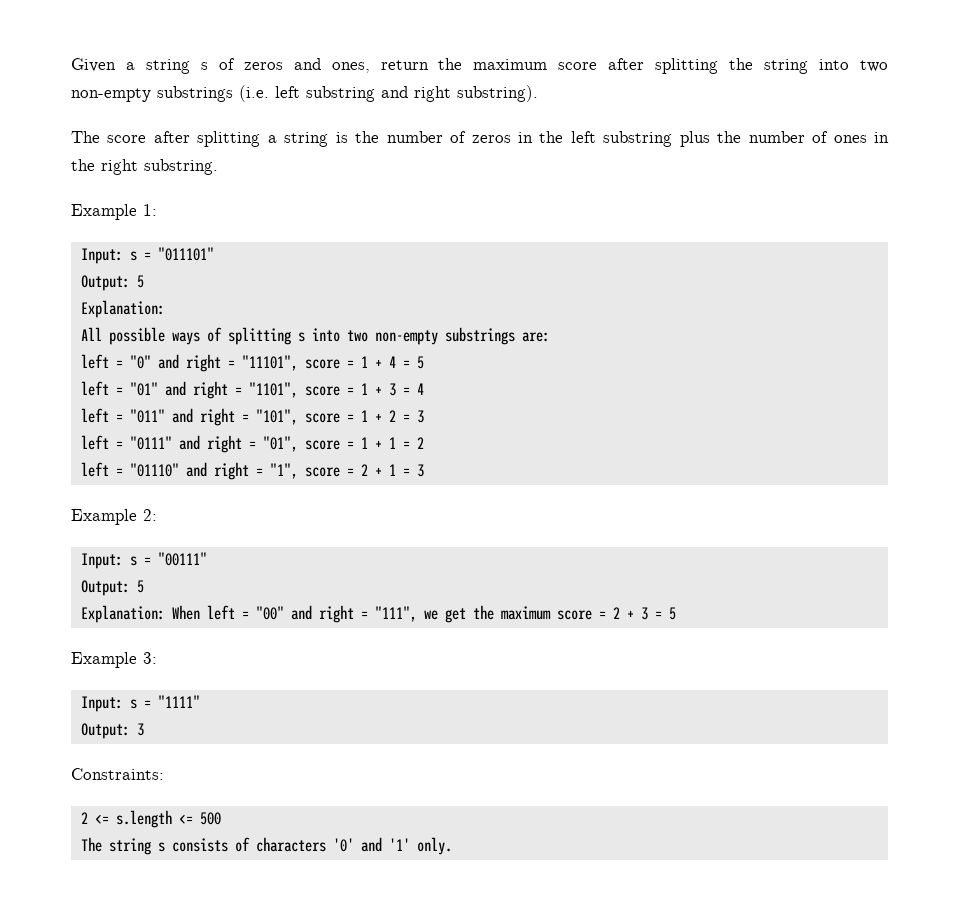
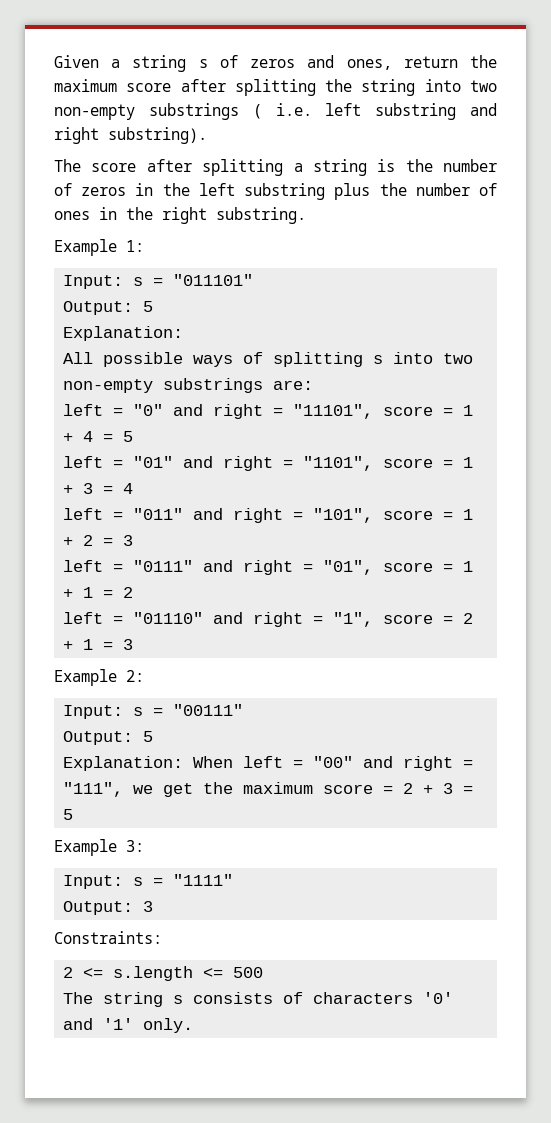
[239,85,269,102] (i.e. -> [252,103,312,119] ( i.e.

